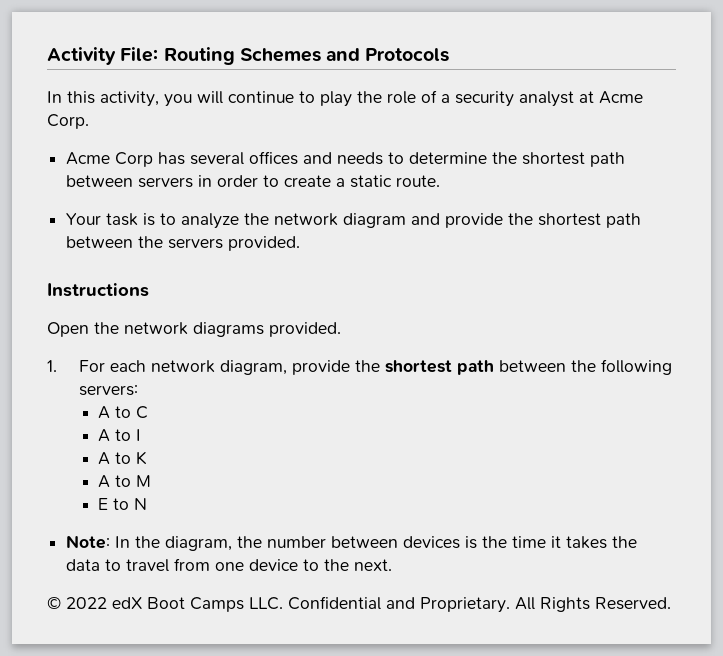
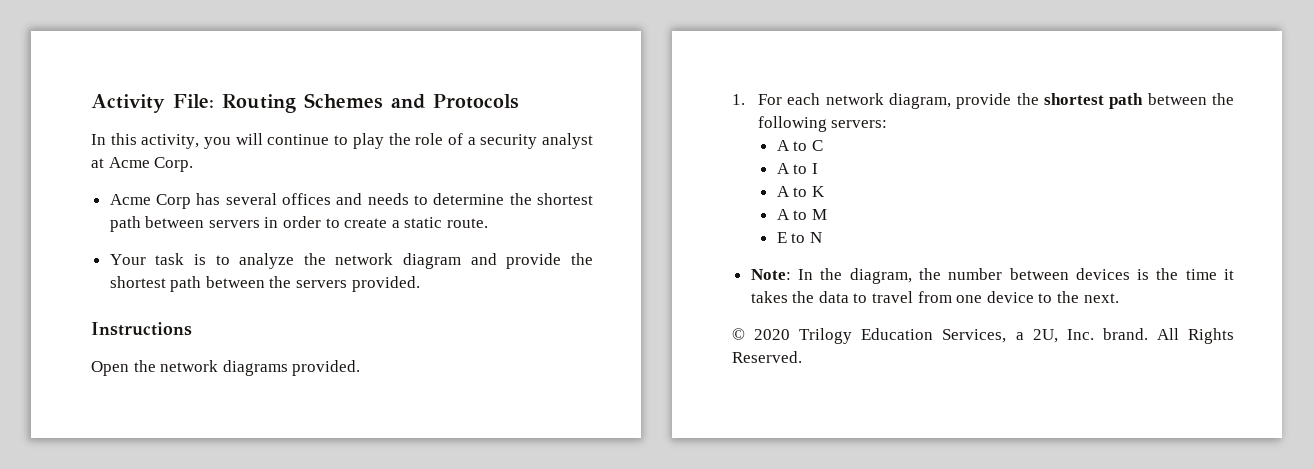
[66,596,510,613] 2022 edX Boot Camps LLC. Confidential and Proprietary. -> [754,328,1148,344] 2020 Trilogy Education Services, a 2U, Inc. brand.

